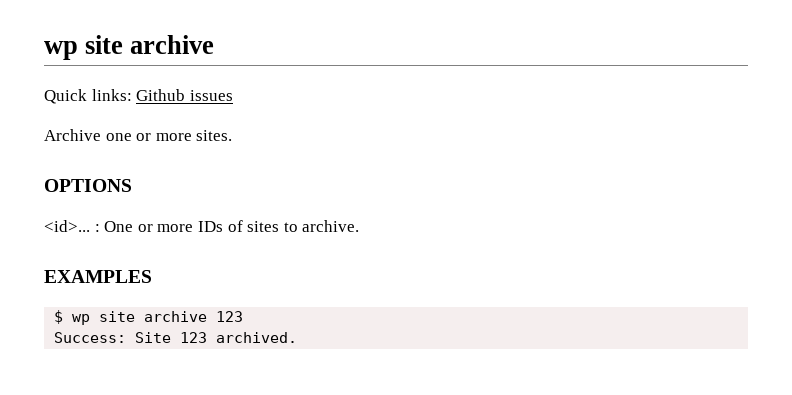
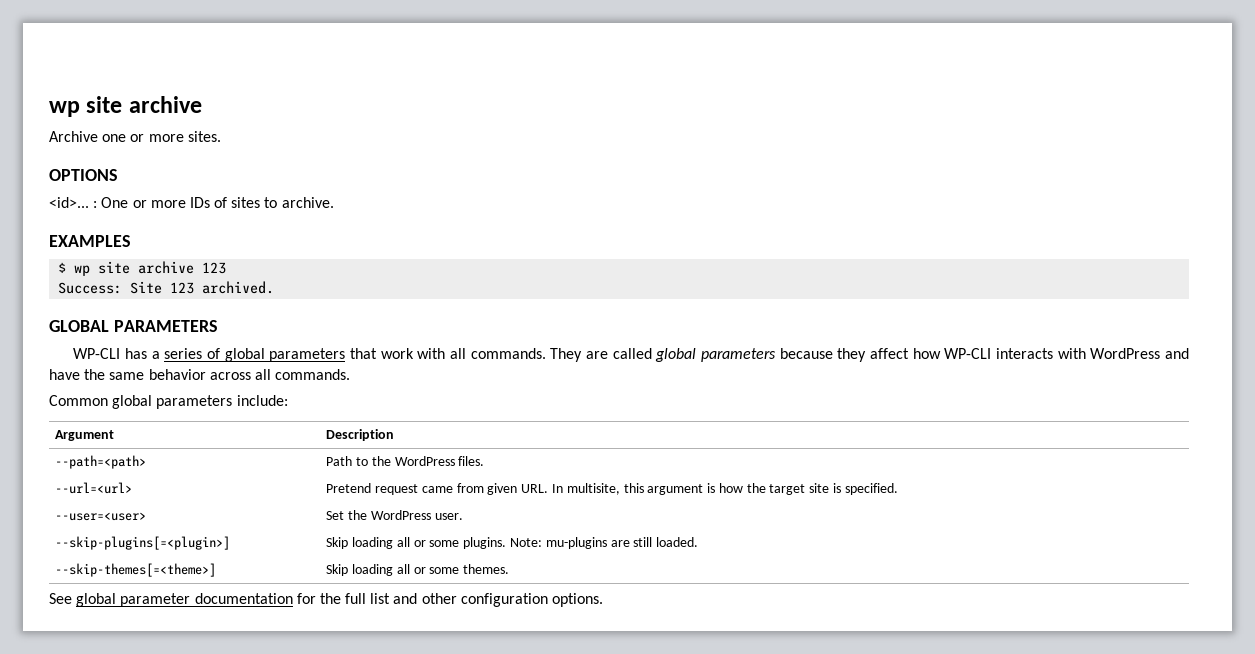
[44,35,215,60] [44,89,233,104] wp site archive // Quick links: Github issues -> [49,96,202,117] wp site archive
(298, 337) none -> [49,320,218,332] [73,348,1190,362] [49,369,351,380] [49,395,288,409] [55,430,115,441] [326,429,395,441] [55,455,147,469] [326,456,485,466] [55,482,133,494] [326,483,898,495] [55,512,147,521] [326,510,463,520] [55,536,231,550] [326,537,699,549] [55,563,217,577] [326,564,510,576] [49,593,604,607] // GLOBAL PARAMETERS // WP-CLI has a series of global parameters that work with all commands. They are called global parameters because they affect how WP-CLI interacts with WordPress and have the same behavior across all commands. // Common global parameters include: // Argument | Description // --path=<path> | Path to the WordPress files. // --url=<url> | Pretend request came from given URL. In multisite, this argument is how the target site is specified. // --user=<user> | Set the WordPress user. // --skip-plugins[=<plugin>] | Skip loading all or some plugins. Note: mu-plugins are still loaded. // --skip-themes[=<theme>] | Skip loading all or some themes. // See global parameter documentation for the full list and other configuration options.

